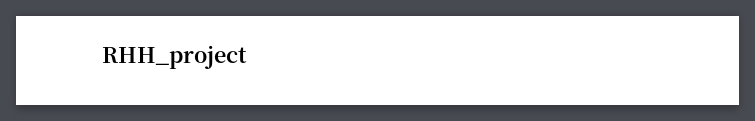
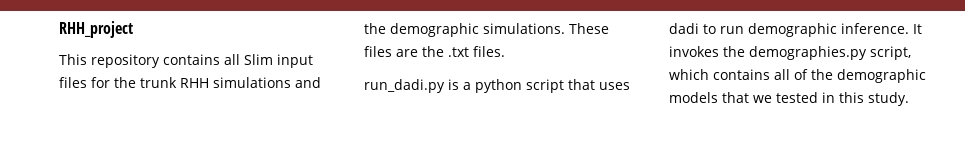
(247, 57) none -> [59,54,313,68] [59,77,321,88] [364,23,609,37] [364,46,505,57] [364,79,630,93] [669,23,922,37] [669,46,911,60] [669,69,926,83] [669,92,909,106] // This repository contains all Slim input files for the trunk RHH simulations and the demographic simulations. These files are the .txt files. // run_dadi.py is a python script that uses dadi to run demographic inference. It invokes the demographies.py script, which contains all of the demographic models that we tested in this study.

